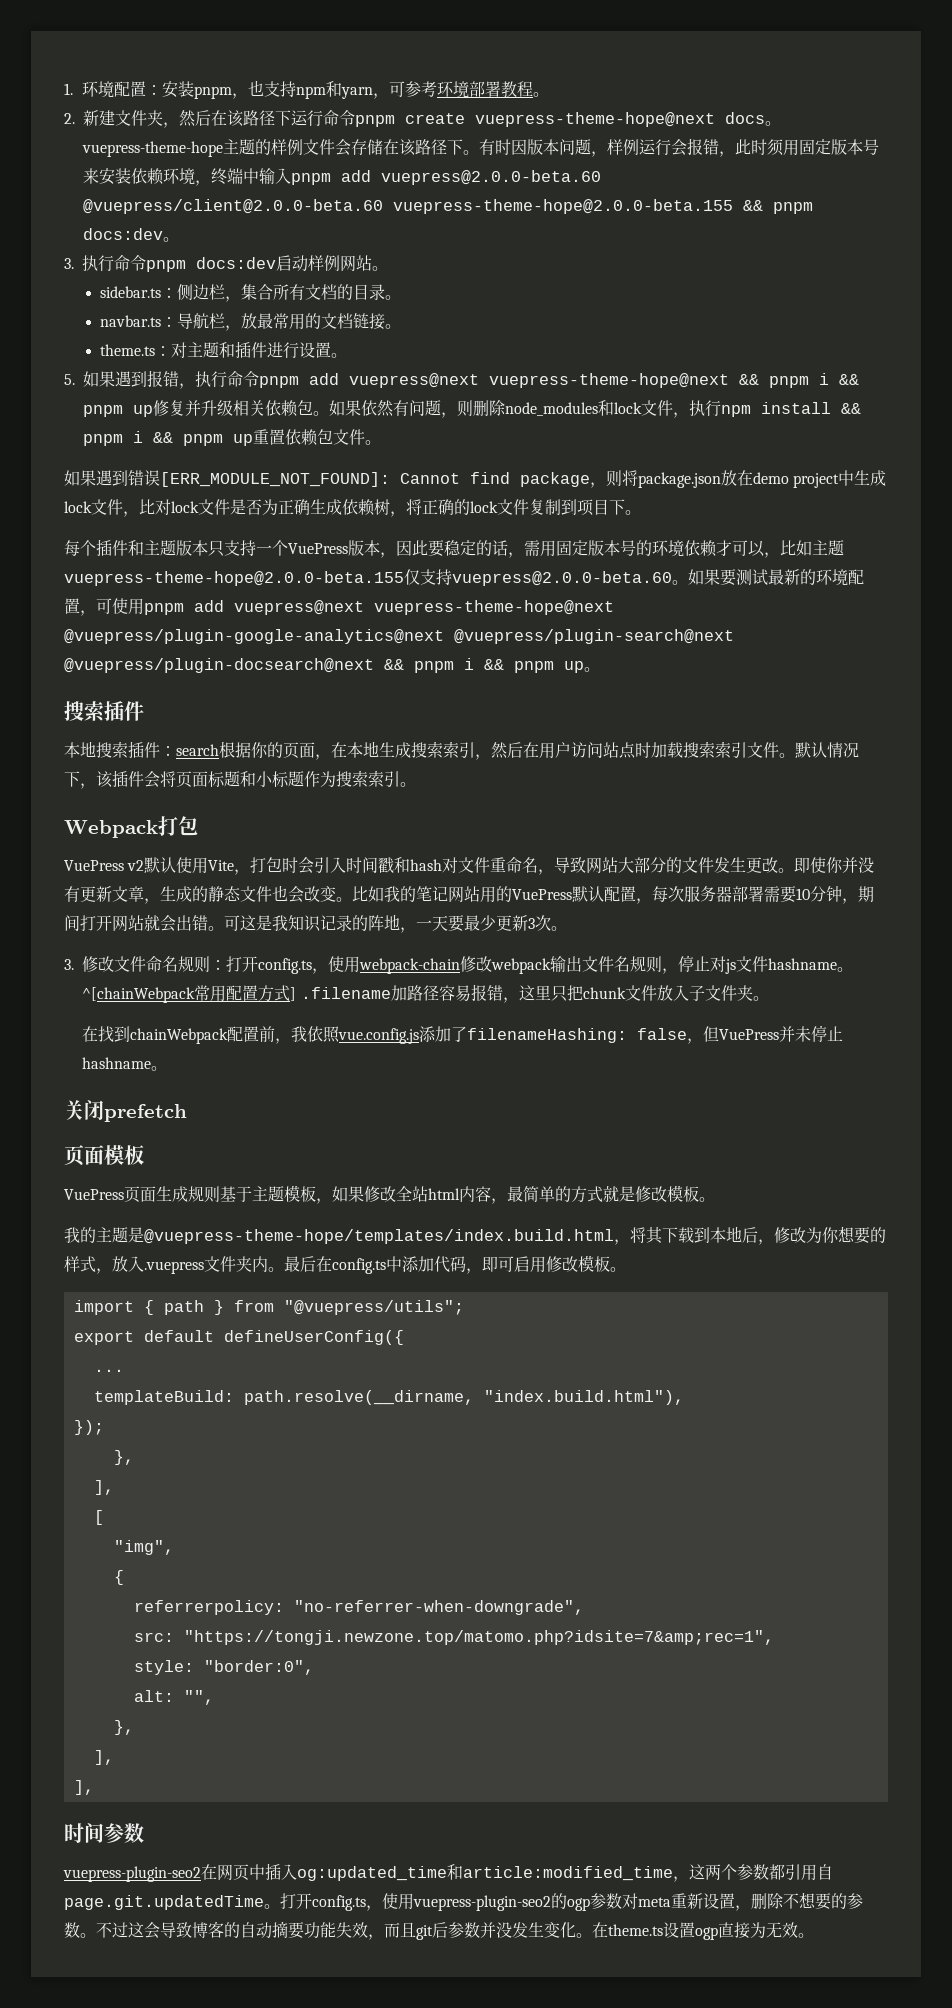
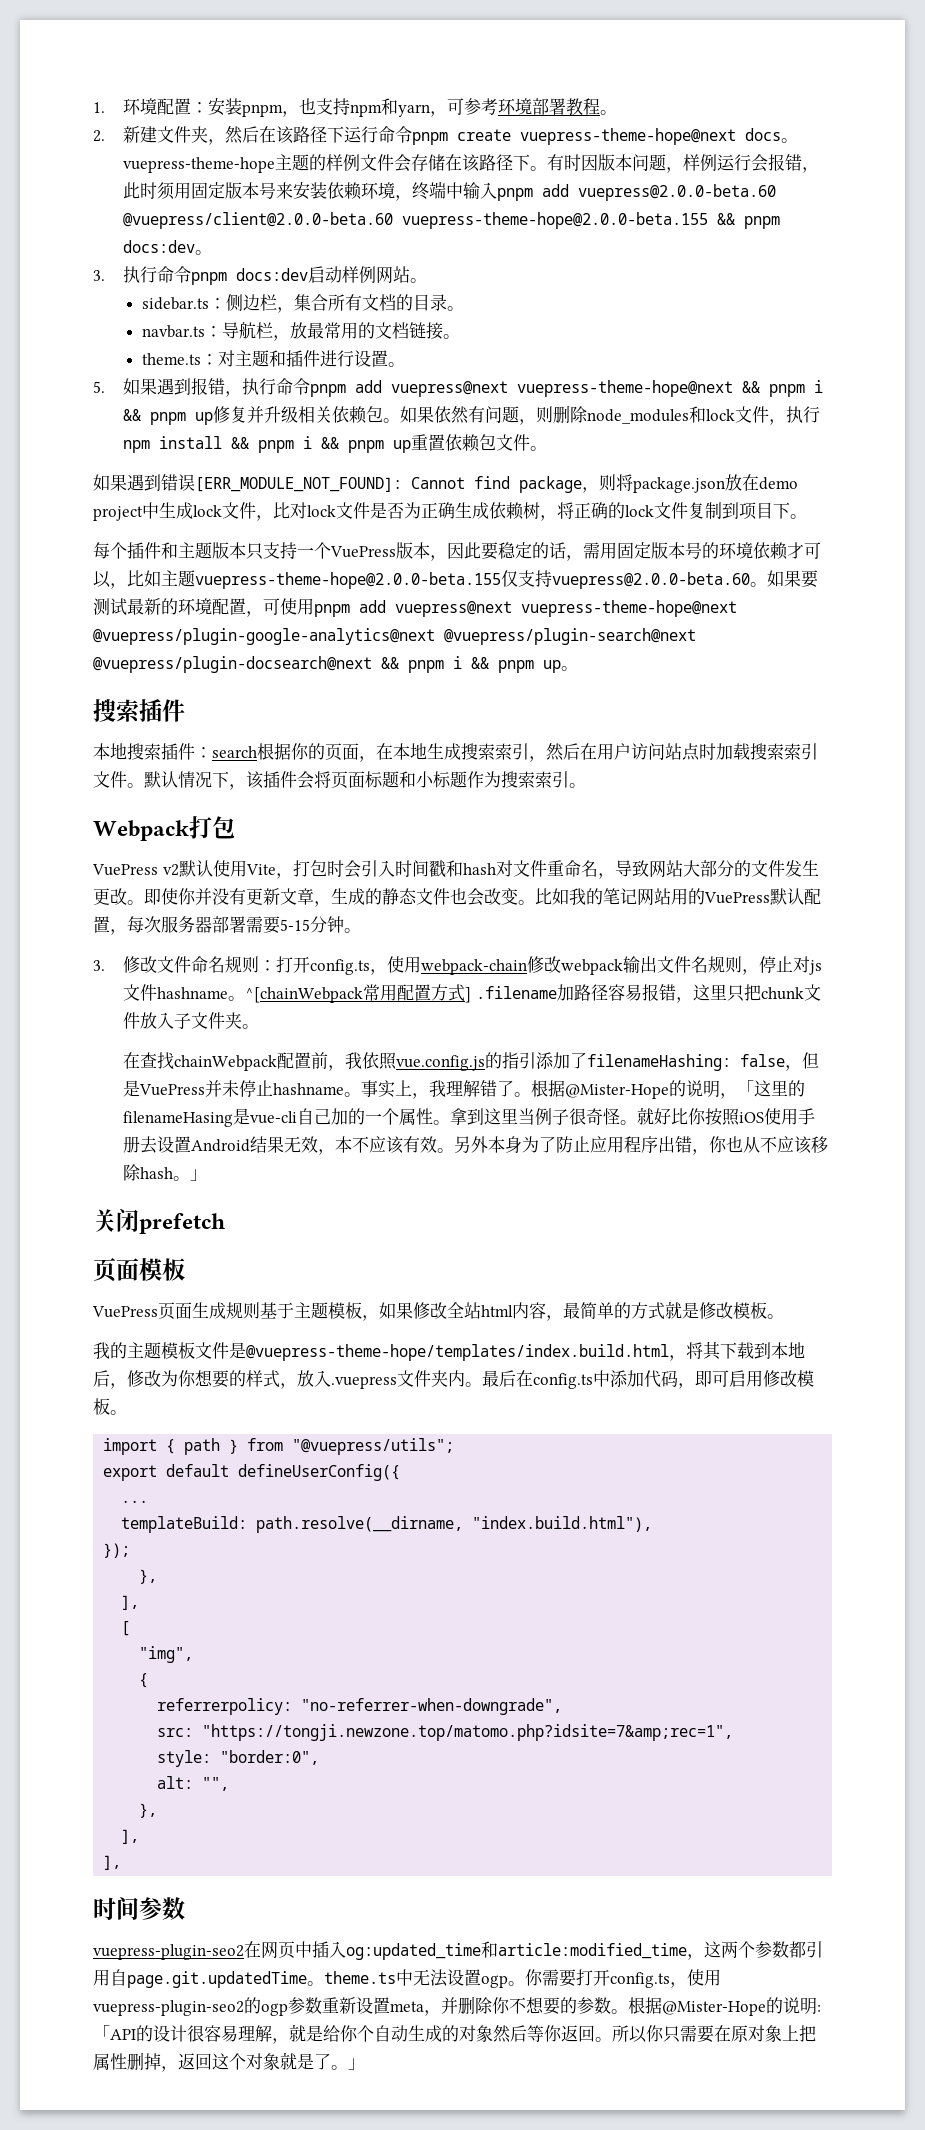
[796,886,874,904] [64,914,551,933] 10分钟，期间打开网站就会出错。可这是我知识记录的阵地，一天要最少更新3次 -> [280,916,344,933] 5-15分钟
[98,1026,131,1043] 找到 -> [140,1052,175,1070] 查找
(420, 1036) none -> [485,1052,537,1069] 的指引
(720, 1034) none -> [123,1080,141,1097] 是
(168, 1068) none -> [361,1080,806,1099] [123,1107,816,1127] [123,1136,829,1155] [123,1164,208,1181] 事实上，我理解错了。根据@Mister-Hope的说明，「这里的filenameHasing是vue-cli自己加的一个属性。拿到这里当例子很奇怪。就好比你按照iOS使用手册去设置Android结果无效，本不应该有效。另外本身为了防止应用程序出错，你也从不应该移除hash。」
(128, 1235) none -> [161,1342,229,1359] 模板文件
(280, 1906) none -> [324,1969,576,1988] theme.ts中无法设置ogp。你需要
[622,1893,671,1909] 对meta -> (322, 2005) none
[735,1892,863,1911] [64,1921,814,1940] ，删除不想要的参数。不过这会导致博客的自动摘要功能失效，而且git后参数并没发生变化。在theme.ts设置ogp直接为无效。 -> [390,1996,821,2016] [93,2024,816,2044] [93,2052,365,2072] meta，并删除你不想要的参数。根据@Mister-Hope的说明:「API的设计很容易理解，就是给你个自动生成的对象然后等你返回。所以你只需要在原对象上把属性删掉，返回这个对象就是了。」

